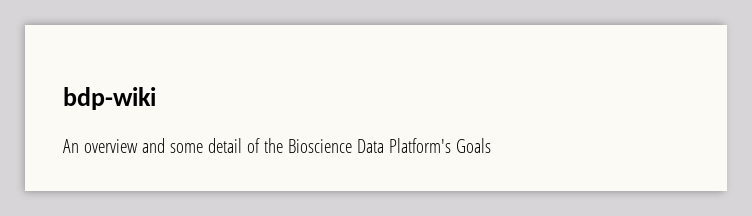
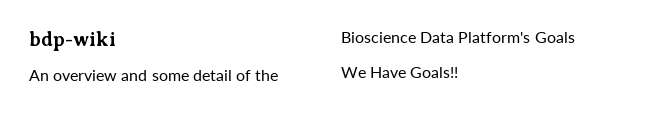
(491, 145) none -> [341,67,459,78] // We Have Goals!!

